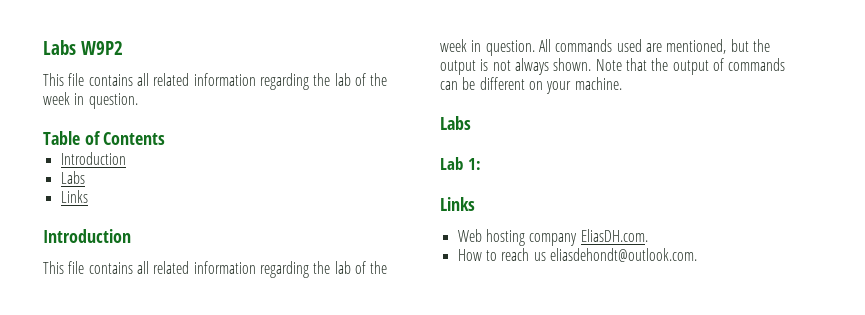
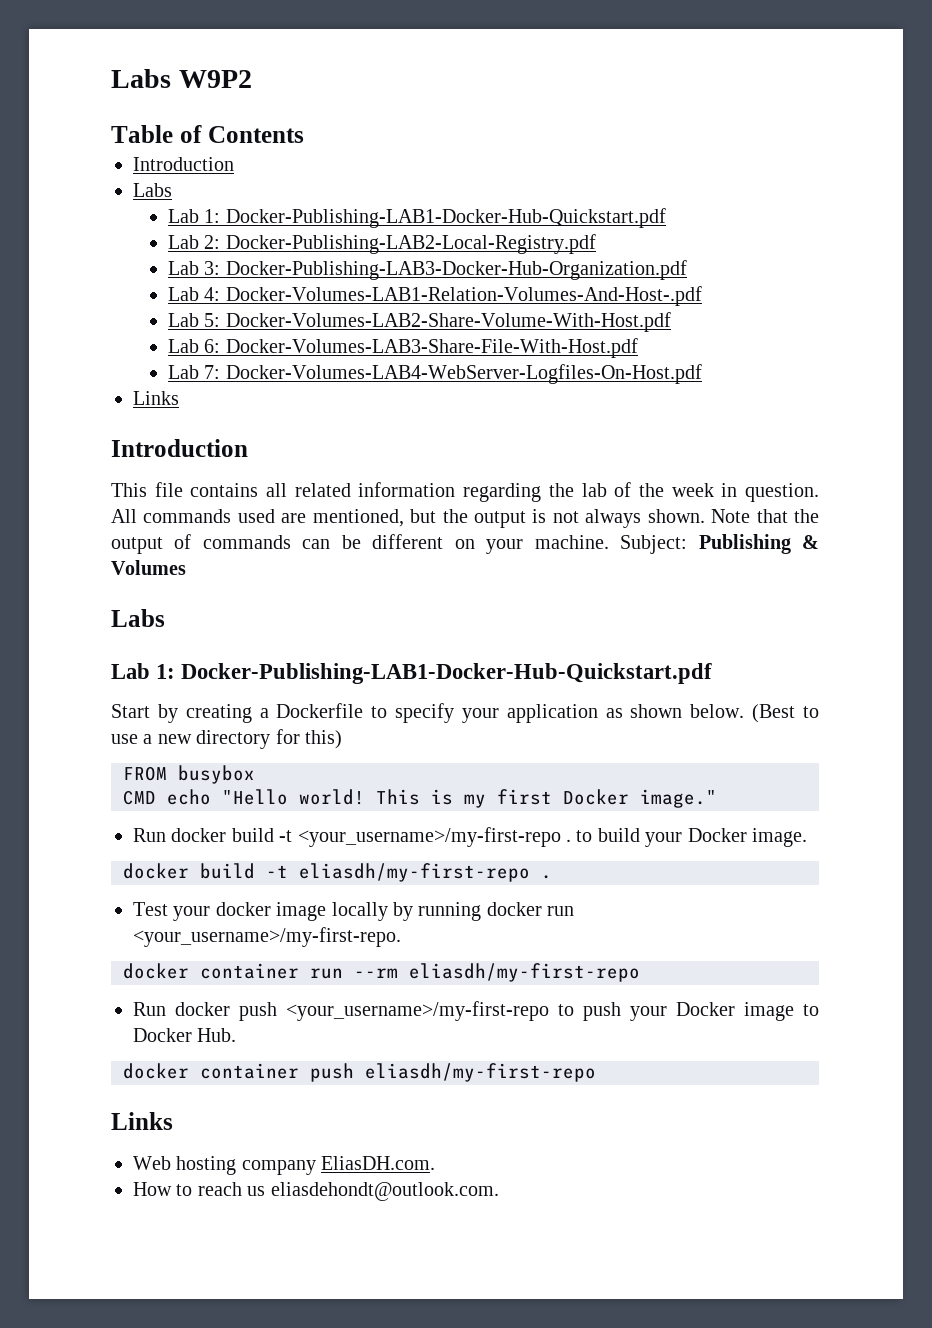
[43,73,388,90] [43,92,138,109] // This file contains all related information regarding the lab of the week in question. -> (252, 79) none
(85, 177) none -> [167,208,666,228] [167,234,596,254] [167,260,687,280] [167,286,702,306] [167,312,671,332] [167,338,638,358] [167,364,702,384] // Lab 1: Docker-Publishing-LAB1-Docker-Hub-Quickstart.pdf // Lab 2: Docker-Publishing-LAB2-Local-Registry.pdf // Lab 3: Docker-Publishing-LAB3-Docker-Hub-Organization.pdf // Lab 4: Docker-Volumes-LAB1-Relation-Volumes-And-Host-.pdf // Lab 5: Docker-Volumes-LAB2-Share-Volume-With-Host.pdf // Lab 6: Docker-Volumes-LAB3-Share-File-With-Host.pdf // Lab 7: Docker-Volumes-LAB4-WebServer-Logfiles-On-Host.pdf
[440,116,471,130] [440,157,481,170] // Labs // Lab 1: -> [620,534,819,554] [111,560,186,575] [111,609,165,627] [111,663,713,684] [111,703,819,723] [111,729,342,749] [123,765,255,784] [123,789,717,808] [133,827,807,847] [123,863,552,882] [133,902,575,921] [133,927,401,947] [123,963,640,982] [133,1001,819,1021] [133,1028,237,1042] [123,1063,596,1082] Subject: Publishing & Volumes // Labs // Lab 1: Docker-Publishing-LAB1-Docker-Hub-Quickstart.pdf // Start by creating a Dockerfile to specify your application as shown below. (Best to use a new directory for this) // FROM busybox // CMD echo "Hello world! This is my first Docker image." // Run docker build -t <your_username>/my-first-repo . to build your Docker image. // docker build -t eliasdh/my-first-repo . // Test your docker image locally by running docker run <your_username>/my-first-repo. // docker container run --rm eliasdh/my-first-repo // Run docker push <your_username>/my-first-repo to push your Docker image to Docker Hub. // docker container push eliasdh/my-first-repo

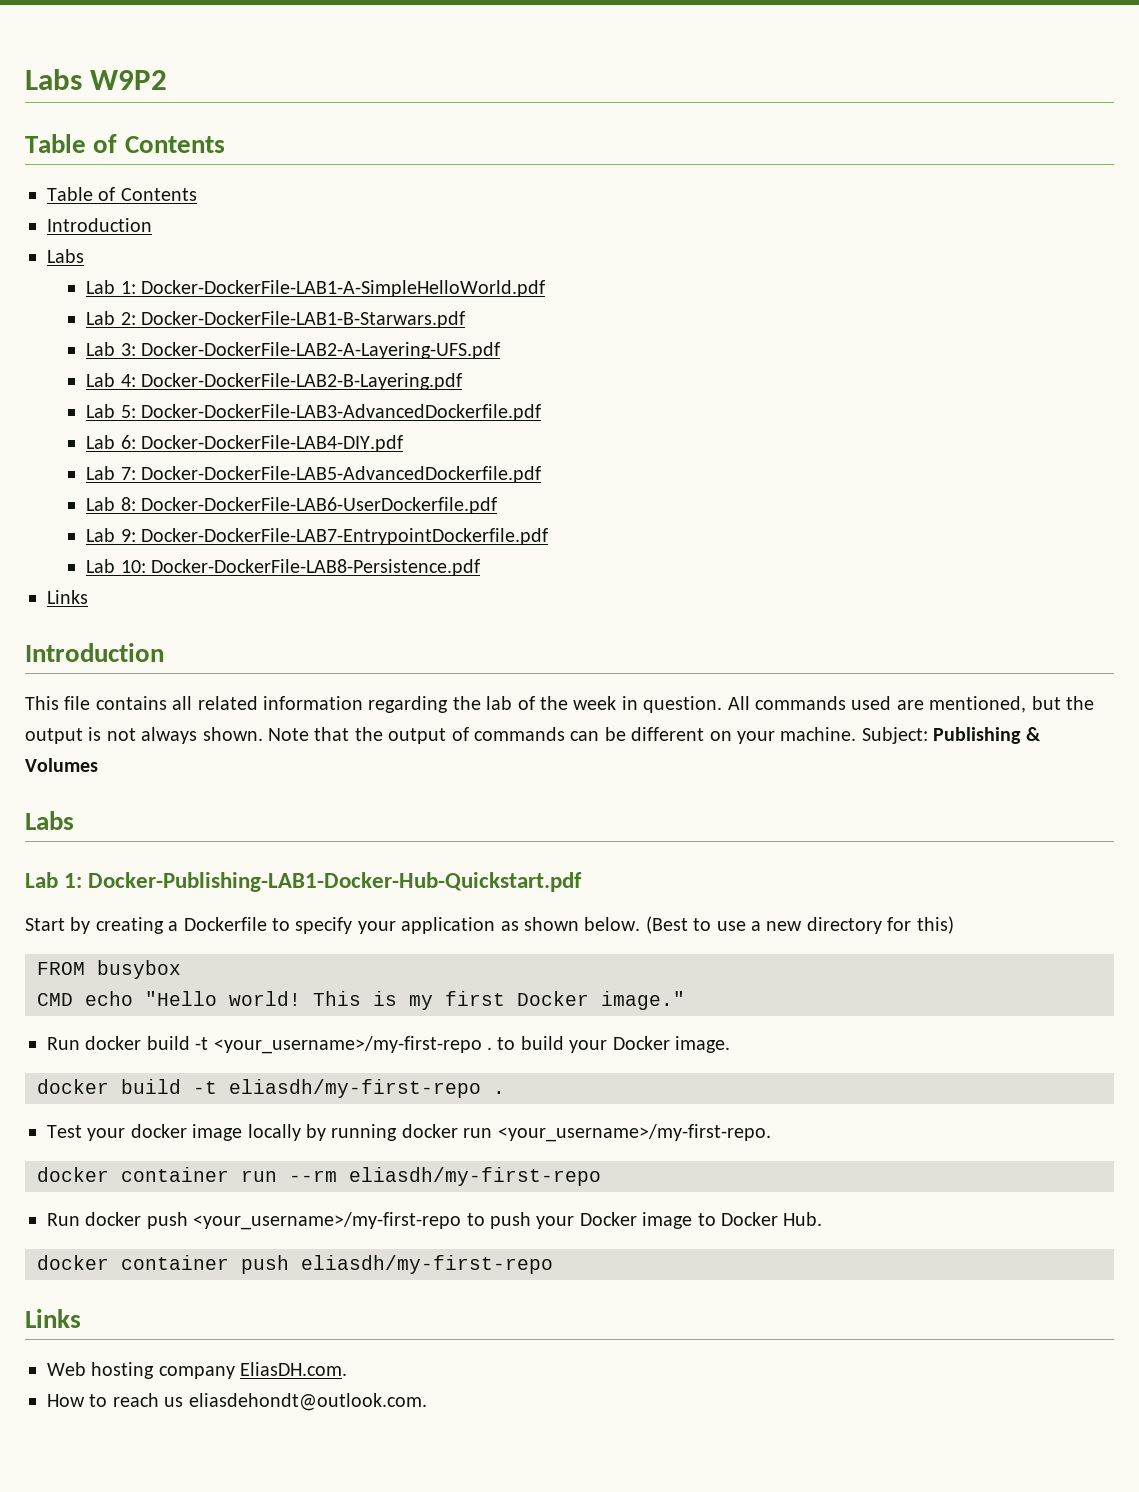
(304, 134) none -> [47,187,197,201] // Table of Contents
[225,208,666,228] Docker-Publishing-LAB1-Docker-Hub-Quickstart.pdf -> [140,280,545,297] Docker-DockerFile-LAB1-A-SimpleHelloWorld.pdf
[225,234,596,254] Docker-Publishing-LAB2-Local-Registry.pdf -> [140,311,465,328] Docker-DockerFile-LAB1-B-Starwars.pdf
[225,260,687,280] Docker-Publishing-LAB3-Docker-Hub-Organization.pdf -> [140,342,500,359] Docker-DockerFile-LAB2-A-Layering-UFS.pdf
[225,286,702,306] Docker-Volumes-LAB1-Relation-Volumes-And-Host-.pdf -> [140,373,462,390] Docker-DockerFile-LAB2-B-Layering.pdf
[225,312,671,332] Docker-Volumes-LAB2-Share-Volume-With-Host.pdf -> [140,404,541,421] Docker-DockerFile-LAB3-AdvancedDockerfile.pdf
[225,338,638,358] Docker-Volumes-LAB3-Share-File-With-Host.pdf -> [140,435,403,452] Docker-DockerFile-LAB4-DIY.pdf
[225,364,702,384] Docker-Volumes-LAB4-WebServer-Logfiles-On-Host.pdf -> [140,466,541,483] [86,497,497,514] [86,528,548,545] [86,559,480,576] Docker-DockerFile-LAB5-AdvancedDockerfile.pdf // Lab 8: Docker-DockerFile-LAB6-UserDockerfile.pdf // Lab 9: Docker-DockerFile-LAB7-EntrypointDockerfile.pdf // Lab 10: Docker-DockerFile-LAB8-Persistence.pdf

